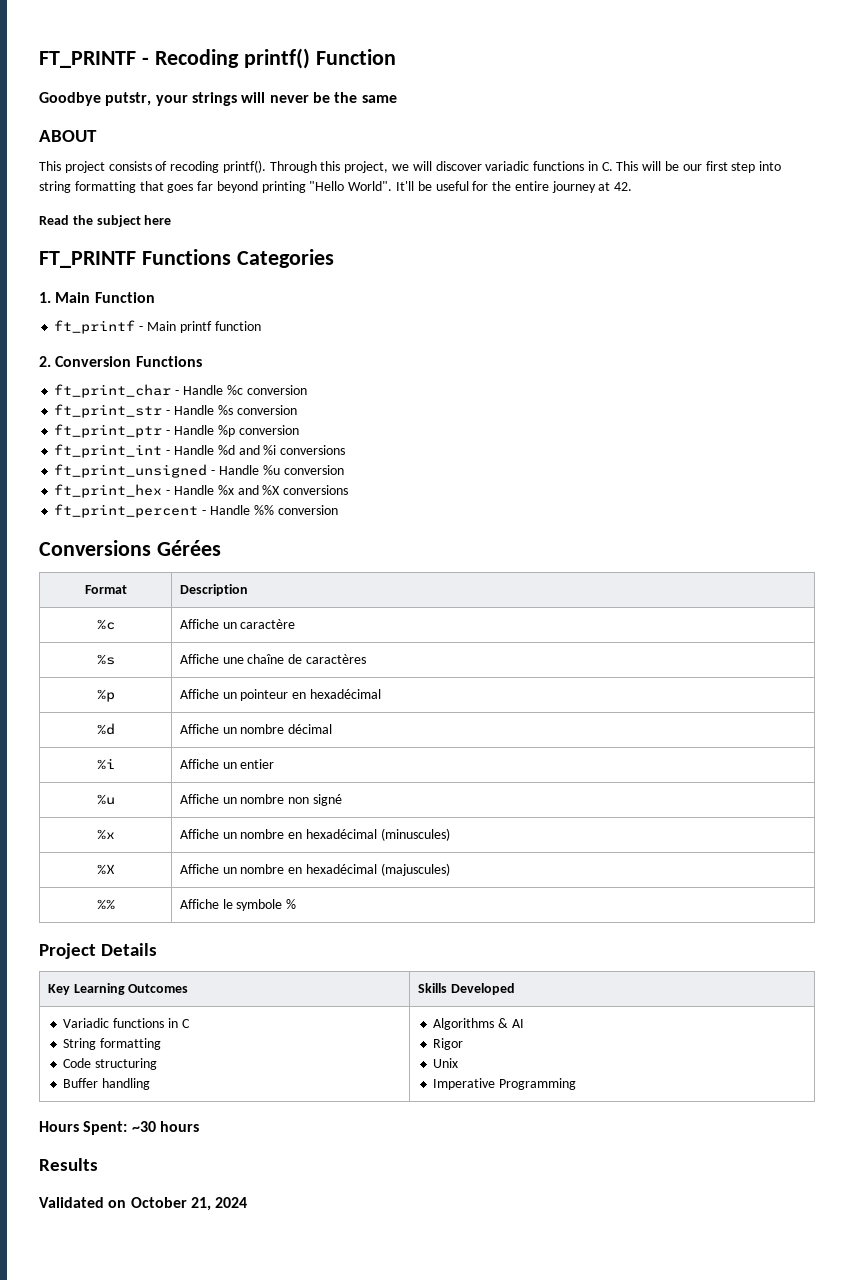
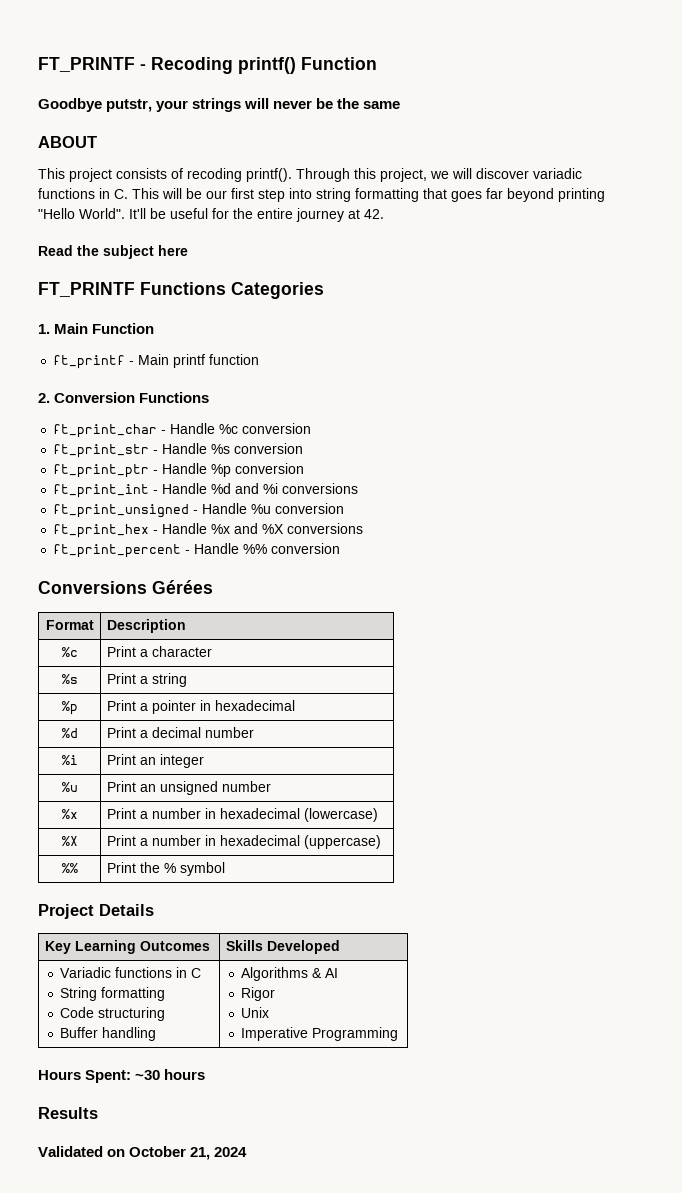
[179,619,296,629] [96,654,115,665] [179,654,366,664] [96,689,115,702] [179,689,381,701] [96,723,115,735] [179,724,333,734] [96,758,115,770] [179,759,275,769] [96,794,115,805] [179,794,342,806] [96,829,115,840] [179,828,450,841] [96,864,115,875] [179,863,450,876] [96,899,115,910] [179,899,283,911] Affiche un caractère // %s | Affiche une chaîne de caractères // %p | Affiche un pointeur en hexadécimal // %d | Affiche un nombre décimal // %i | Affiche un entier // %u | Affiche un nombre non signé // %x | Affiche un nombre en hexadécimal (minuscules) // %X | Affiche un nombre en hexadécimal (majuscules) // %% | Affiche le symbole -> [106,646,212,657] [61,674,78,684] [106,673,187,687] [61,701,78,715] [106,700,295,714] [61,728,78,738] [106,727,254,738] [61,755,78,765] [106,754,204,768] [61,782,78,792] [106,781,271,795] [61,809,78,819] [106,808,378,822] [61,836,78,846] [106,835,381,849] [61,863,78,873] [106,862,160,873] Print a character // %s | Print a string // %p | Print a pointer in hexadecimal // %d | Print a decimal number // %i | Print an integer // %u | Print an unsigned number // %x | Print a number in hexadecimal (lowercase) // %X | Print a number in hexadecimal (uppercase) // %% | Print the
(297, 904) none -> [179,862,225,876] symbol

